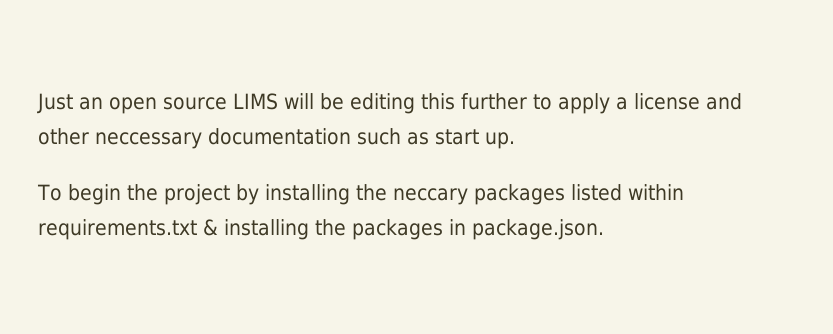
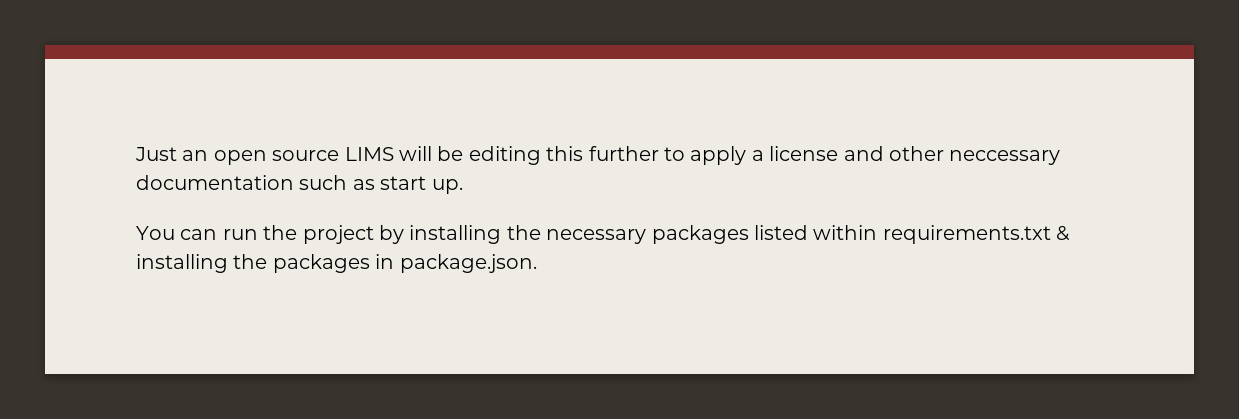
[37,184,121,205] To begin -> [136,226,258,240] You can run
[392,188,468,205] neccary -> [546,229,647,244] necessary

